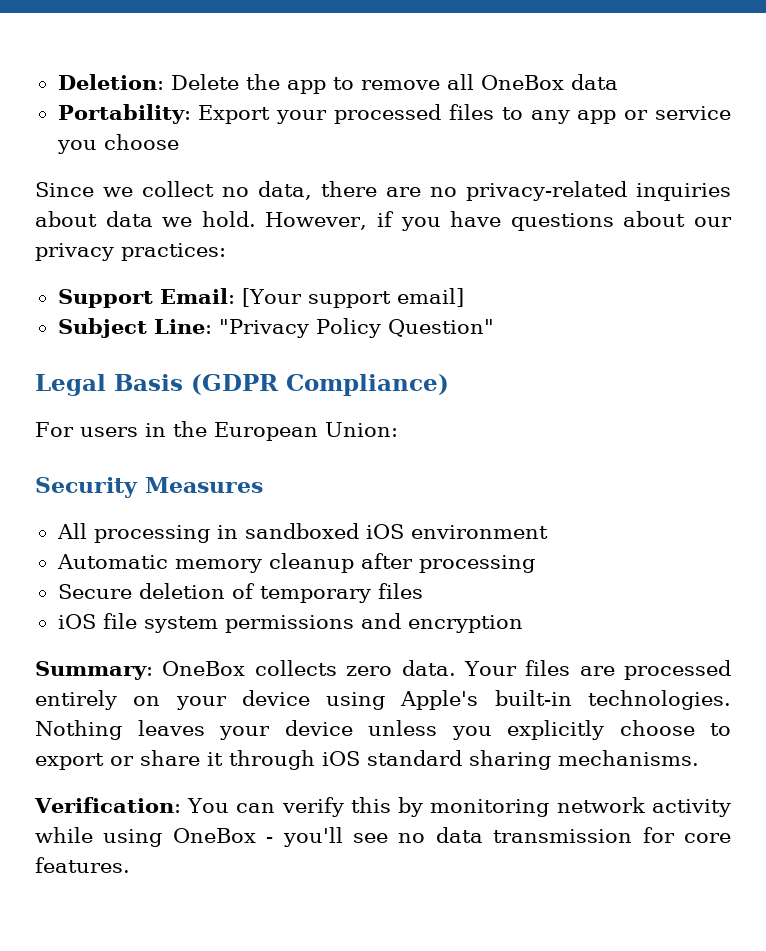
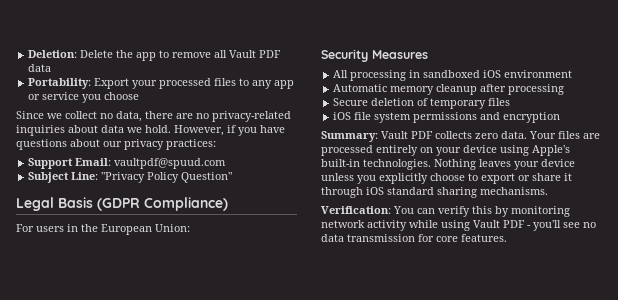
[480,75,564,90] OneBox -> [229,50,282,58] Vault PDF
[241,288,464,308] [Your support email] -> [114,158,227,169] vaultpdf@spuud.com
[162,661,246,676] OneBox -> [381,131,433,139] Vault PDF
[172,828,256,843] OneBox -> [473,220,525,228] Vault PDF

